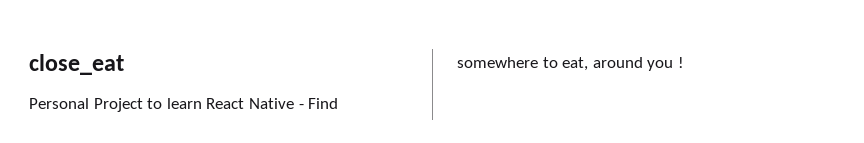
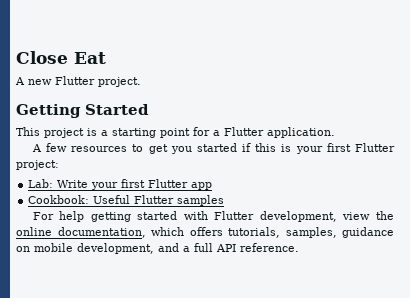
[29,54,124,75] [29,98,339,112] [457,57,684,71] close_eat // Personal Project to learn React Native - Find somewhere to eat, around you ! -> [16,51,106,64] [15,76,141,87] [16,104,149,118] [16,127,335,138] [31,143,396,154] [16,160,59,170] [28,179,213,190] [28,195,225,206] [32,211,394,222] [16,227,394,238] [16,243,299,254] Close Eat // A new Flutter project. // Getting Started // This project is a starting point for a Flutter application. // A few resources to get you started if this is your first Flutter project: // Lab: Write your first Flutter app // Cookbook: Useful Flutter samples // For help getting started with Flutter development, view the online documentation, which offers tutorials, samples, guidance on mobile development, and a full API reference.

